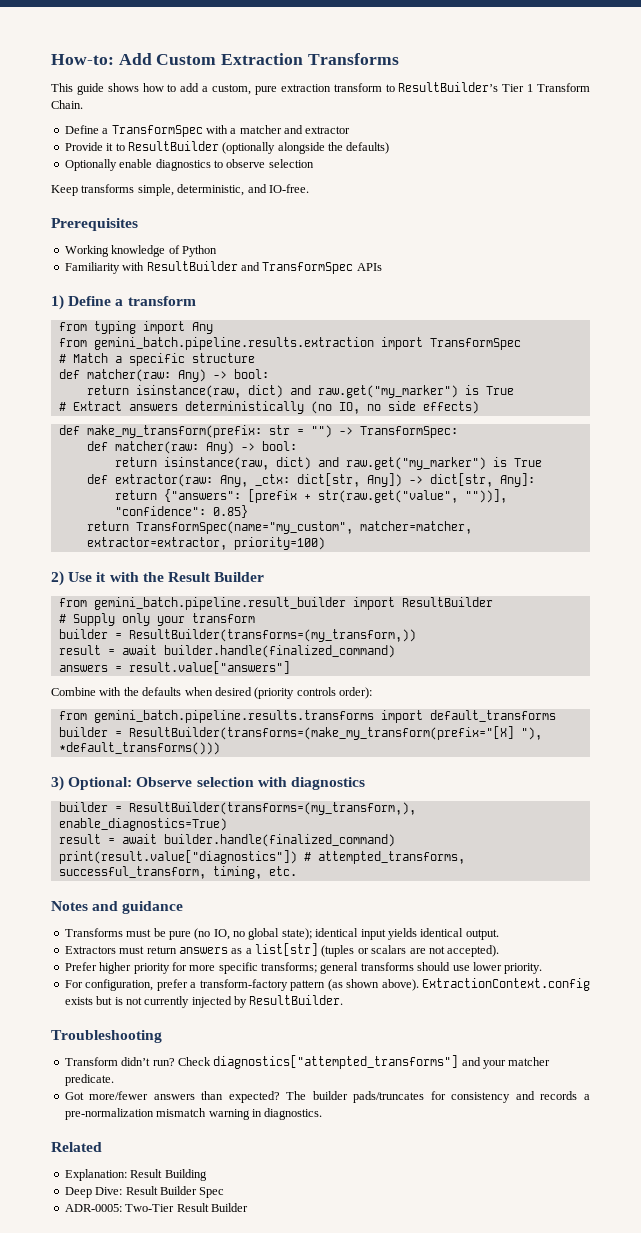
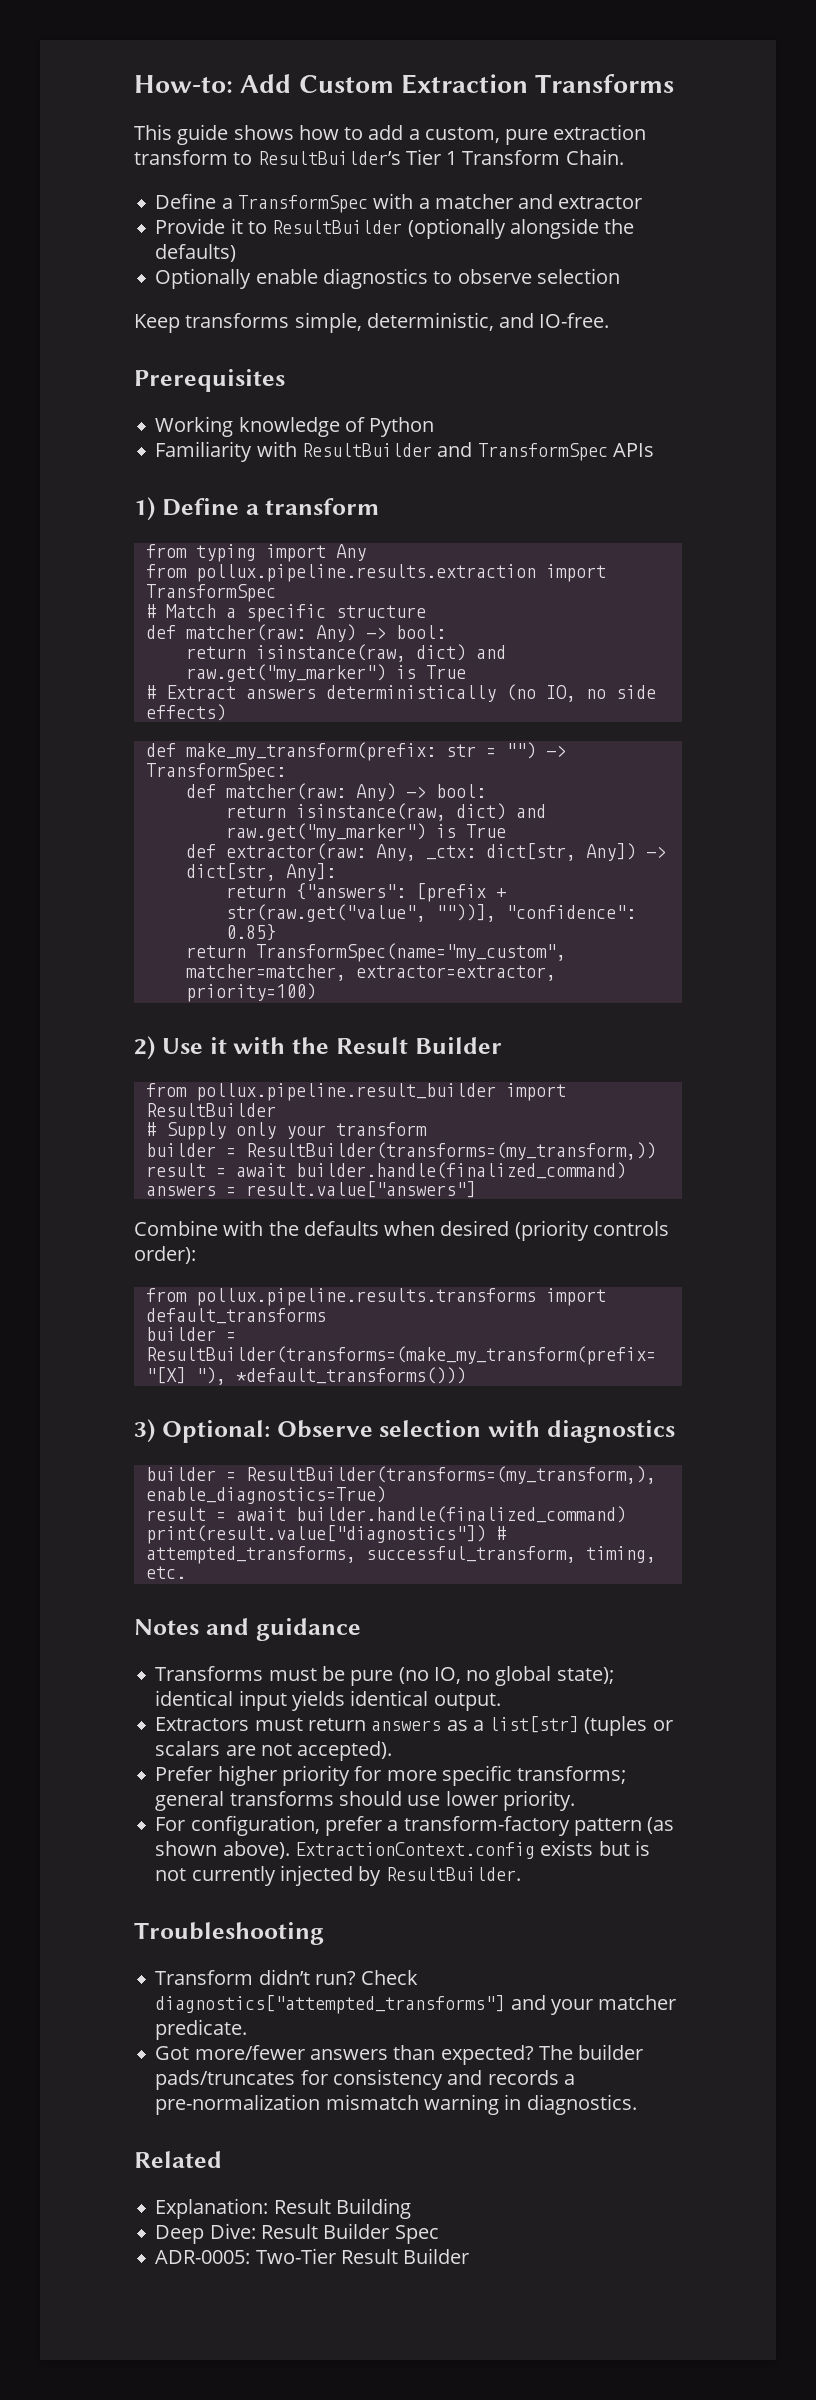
[93,337,374,350] gemini_batch.pipeline.results.extraction -> [195,564,536,582] pollux.pipeline.results.extraction
[93,597,346,610] gemini_batch.pipeline.result_builder -> [195,1083,496,1101] pollux.pipeline.result_builder
[93,710,374,723] gemini_batch.pipeline.results.transforms -> [195,1288,536,1306] pollux.pipeline.results.transforms

